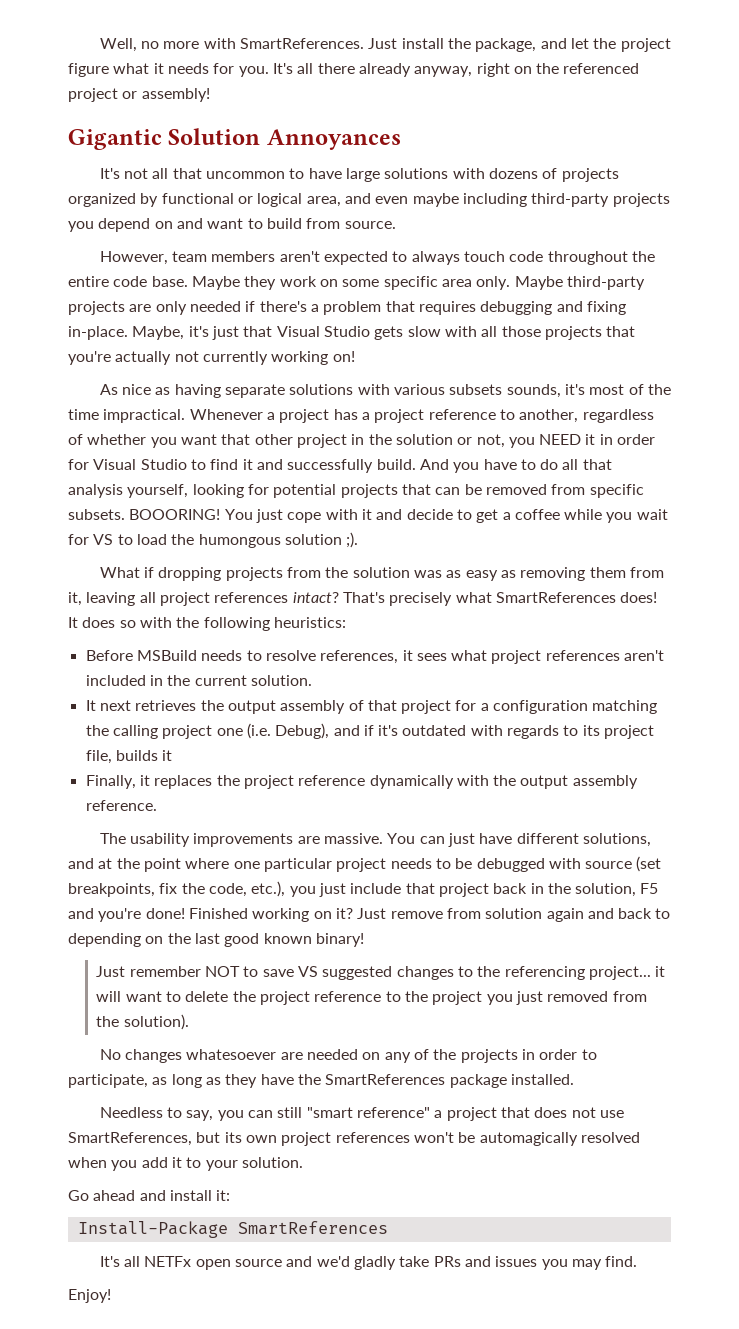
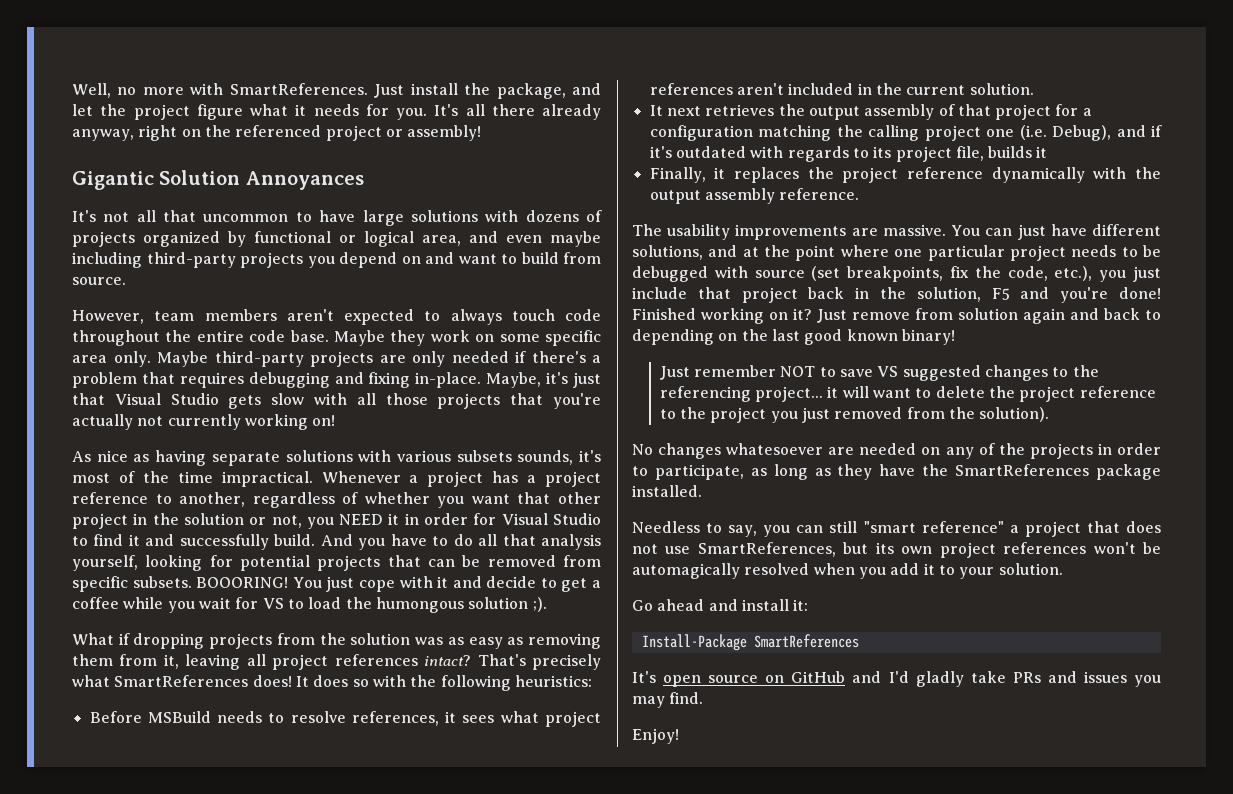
[124,1256,350,1270] all NETFx open source and we'd -> [663,671,909,687] open source on GitHub and I'd

